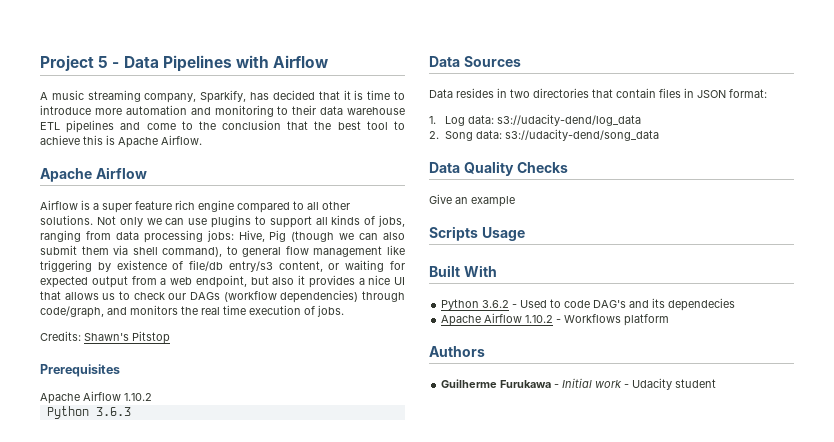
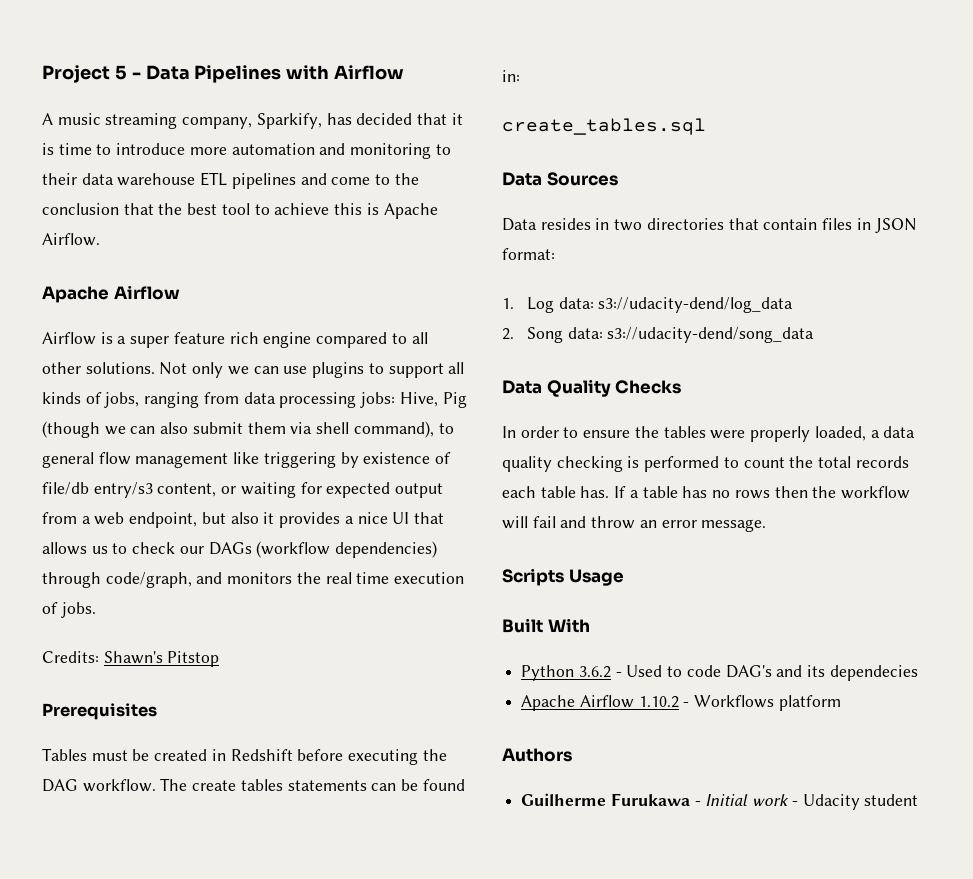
[40,391,152,404] [46,406,131,419] Apache Airflow 1.10.2 // Python 3.6.3 -> [42,748,447,765] [42,778,465,792] [502,70,520,82] [502,118,706,135] Tables must be created in Redshift before executing the DAG workflow. The create tables statements can be found in: // create_tables.sql
[429,194,515,207] Give an example -> [502,426,916,442] [502,456,909,472] [502,486,910,499] [502,516,767,532] In order to ensure the tables were properly loaded, a data quality checking is performed to count the total records each table has. If a table has no rows then the workflow will fail and throw an error message.

